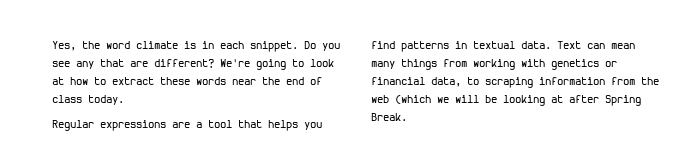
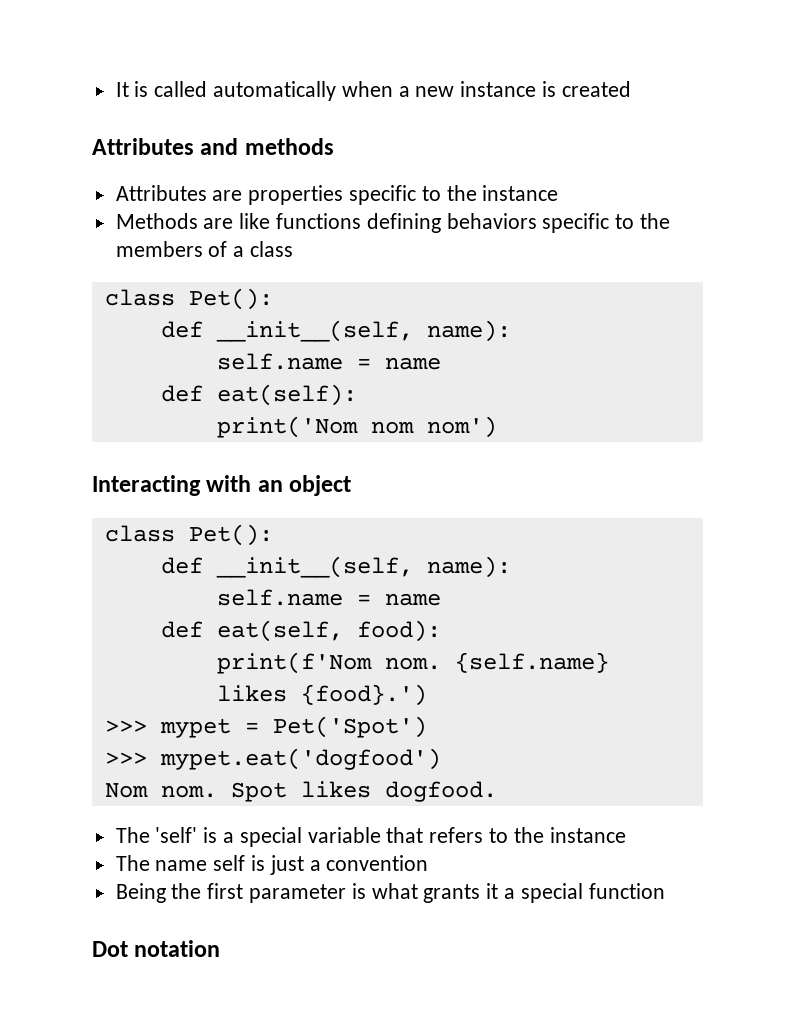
[52,41,340,52] [52,59,334,70] [52,77,322,85] [52,95,124,105] [52,120,322,131] [371,41,635,52] [371,59,617,70] [371,77,659,88] [371,95,641,106] [371,113,407,121] Yes, the word climate is in each snippet. Do you see any that are different? We're going to look at how to extract these words near the end of class today. // Regular expressions are a tool that helps you find patterns in textual data. Text can mean many things from working with genetics or financial data, to scraping information from the web (which we will be looking at after Spring Break. -> [115,81,631,101] [92,138,334,155] [115,185,559,205] [115,213,671,233] [115,241,294,257] [104,288,273,310] [160,320,511,342] [216,353,441,370] [160,384,357,406] [216,416,497,438] [92,475,352,496] [104,524,273,546] [160,556,511,578] [216,589,441,606] [160,620,441,642] [216,652,609,674] [216,684,427,706] [104,716,427,738] [104,748,441,770] [104,781,497,802] [115,827,626,847] [115,855,429,875] [115,883,665,903] [92,940,221,957] It is called automatically when a new instance is created // Attributes and methods // Attributes are properties specific to the instance // Methods are like functions defining behaviors specific to the members of a class // class Pet(): // def __init__(self, name): // self.name = name // def eat(self): // print('Nom nom nom') // Interacting with an object // class Pet(): // def __init__(self, name): // self.name = name // def eat(self, food): // print(f'Nom nom. {self.name} likes {food}.') // >>> mypet = Pet('Spot') // >>> mypet.eat('dogfood') // Nom nom. Spot likes dogfood. // The 'self' is a special variable that refers to the instance // The name self is just a convention // Being the first parameter is what grants it a special function // Dot notation

